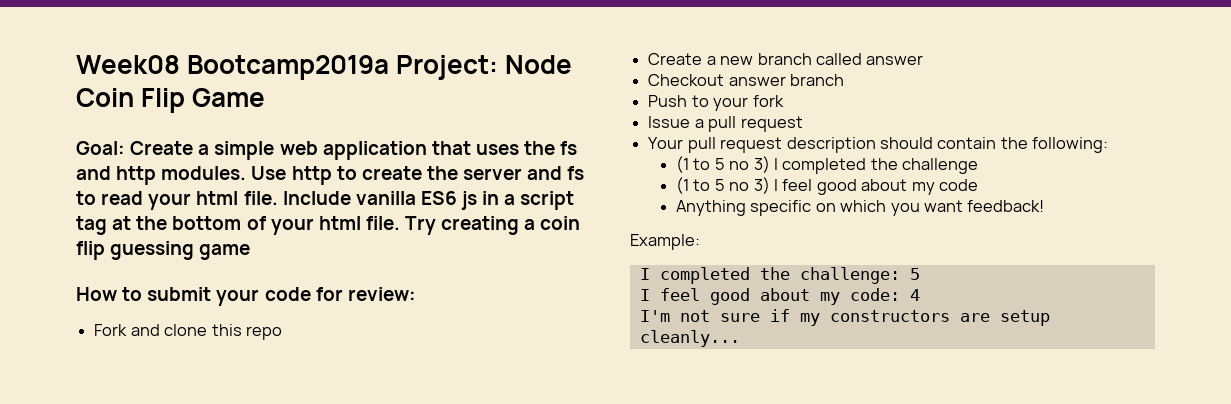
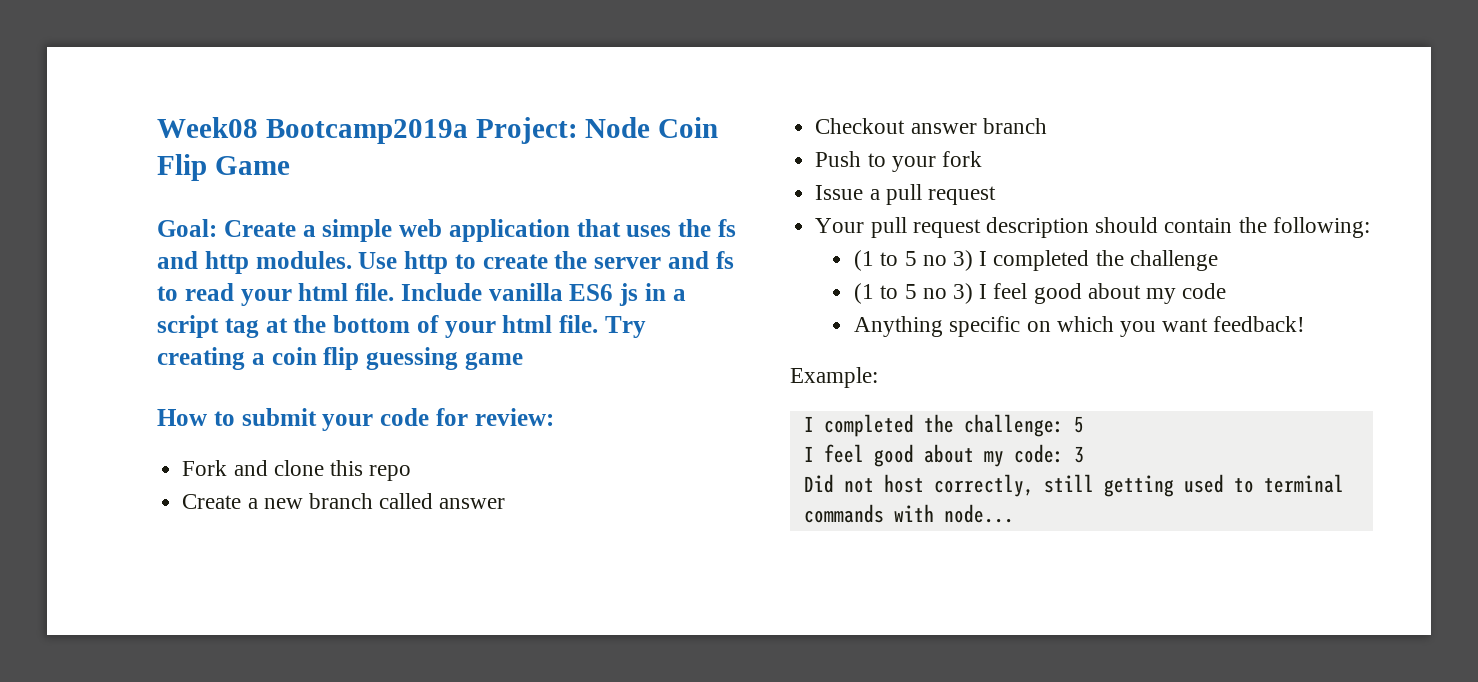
[909,289,920,301] [639,309,1050,326] [639,330,740,347] 4 // I'm not sure if my constructors are setup cleanly... -> [1073,446,1084,463] [803,474,1344,497] [803,504,1014,523] 3 // Did not host correctly, still getting used to terminal commands with node...

